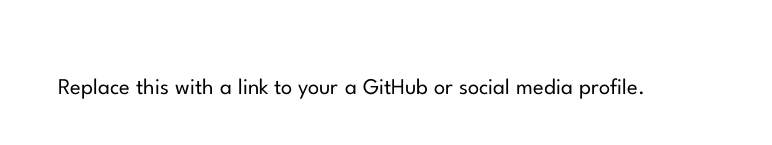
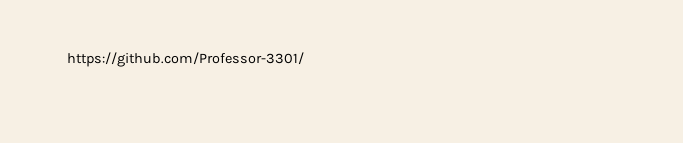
[58,78,645,99] Replace this with a link to your a GitHub or social media profile. -> [67,52,304,67] https://github.com/Professor-3301/

